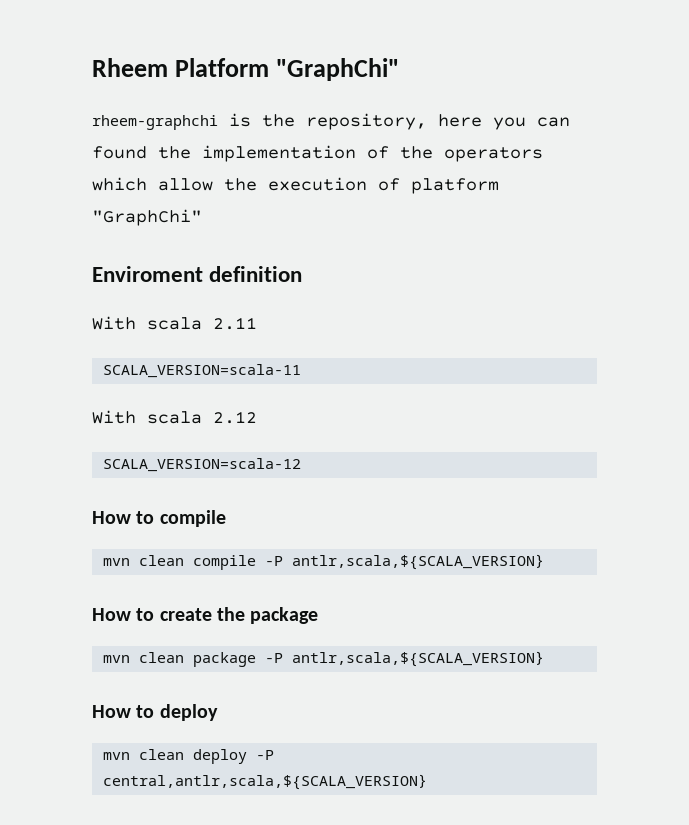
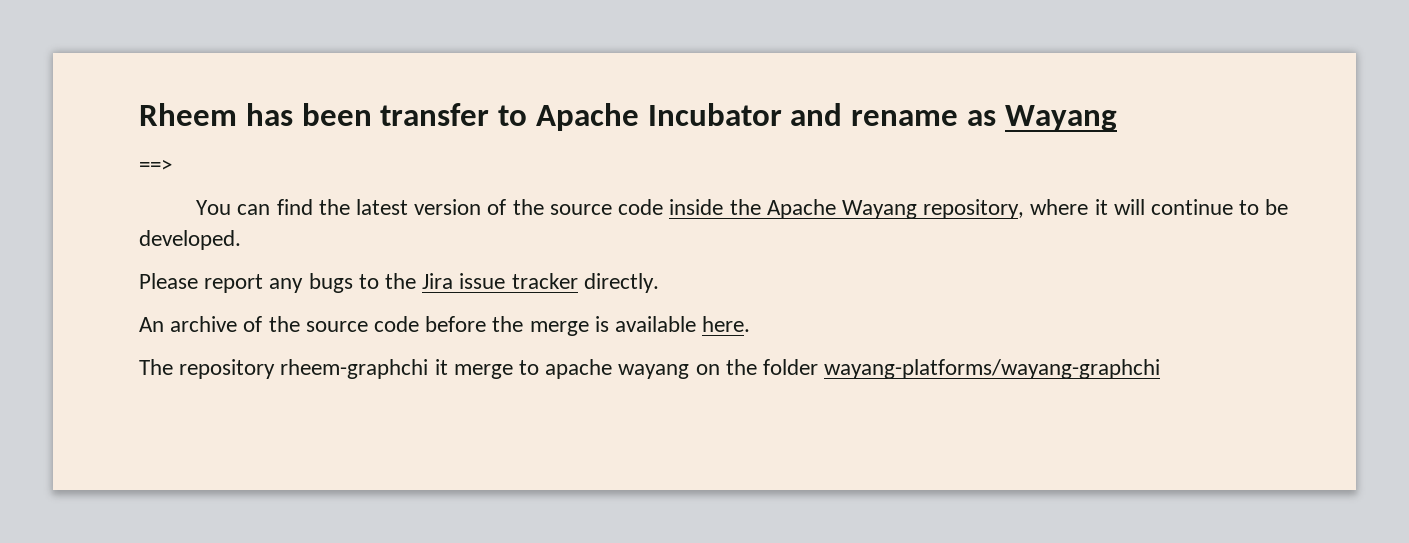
[175,58,400,81] [92,113,570,130] [92,145,543,162] [92,177,499,194] [92,209,202,226] [92,266,303,282] [92,316,257,330] [103,364,302,378] [92,410,257,424] [103,458,302,472] [92,510,226,527] [103,554,545,570] [92,607,319,624] [103,651,545,667] [92,704,218,721] [103,749,275,764] [103,774,428,790] Platform "GraphChi" // rheem-graphchi is the repository, here you can found the implementation of the operators which allow the execution of platform "GraphChi" // Enviroment definition // With scala 2.11 // SCALA_VERSION=scala-11 // With scala 2.12 // SCALA_VERSION=scala-12 // How to compile // mvn clean compile -P antlr,scala,${SCALA_VERSION} // How to create the package // mvn clean package -P antlr,scala,${SCALA_VERSION} // How to deploy // mvn clean deploy -P central,antlr,scala,${SCALA_VERSION} -> [245,103,1117,131] [139,159,172,172] [196,199,1289,219] [139,230,241,250] [139,273,659,293] [139,316,751,336] [139,359,1161,379] has been transfer to Apache Incubator and rename as Wayang // ==> // You can find the latest version of the source code inside the Apache Wayang repository, where it will continue to be developed. // Please report any bugs to the Jira issue tracker directly. // An archive of the source code before the merge is available here. // The repository rheem-graphchi it merge to apache wayang on the folder wayang-platforms/wayang-graphchi

